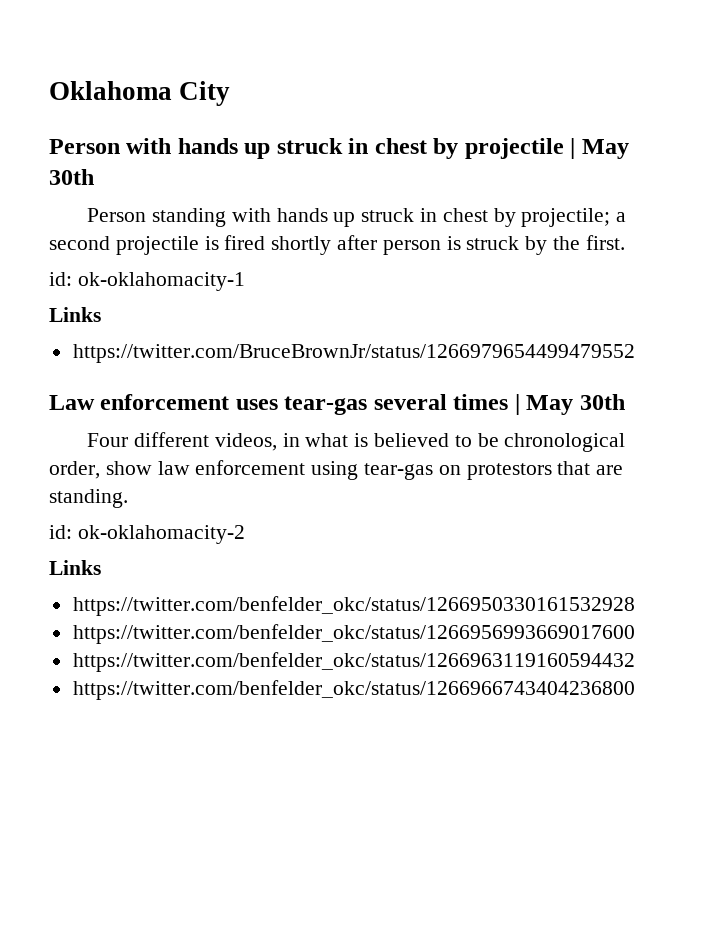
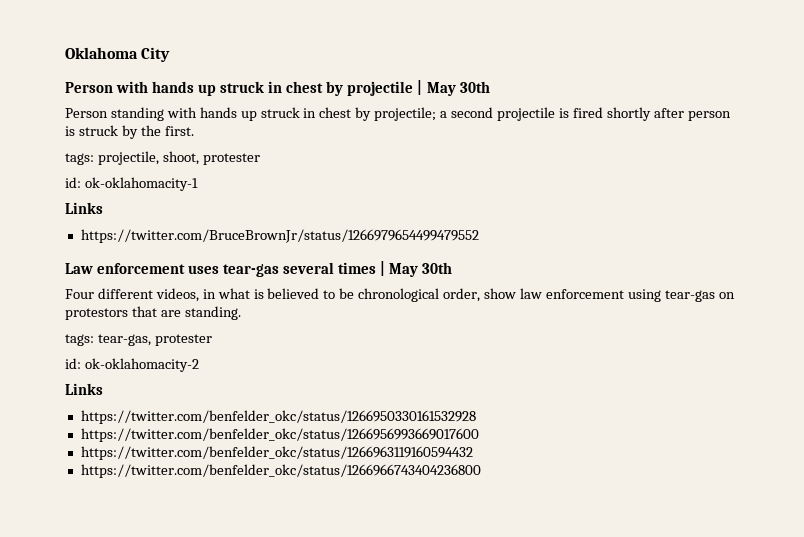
(625, 242) none -> [65,151,260,165] // tags: projectile, shoot, protester
(128, 498) none -> [65,334,212,346] // tags: tear-gas, protester

